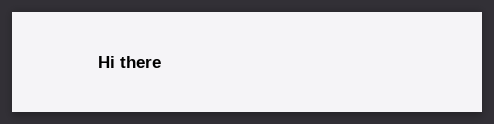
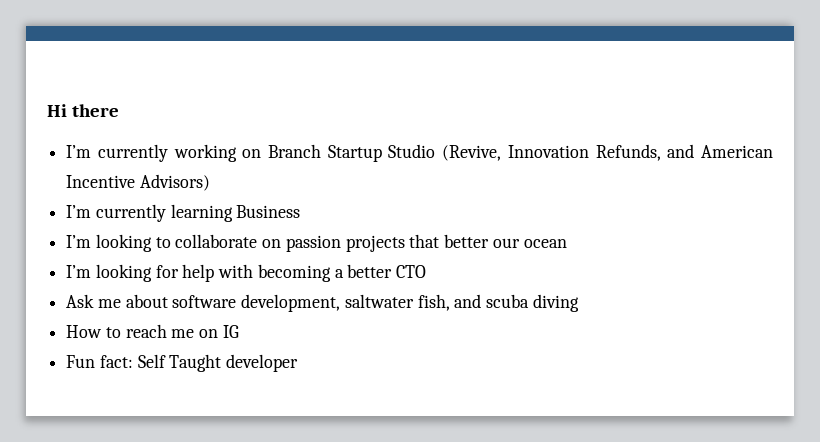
(161, 62) none -> [66,144,773,162] [66,174,210,191] [66,204,301,222] [66,234,567,252] [66,264,427,282] [66,294,579,312] [66,324,239,338] [66,354,299,372] // I’m currently working on Branch Startup Studio (Revive, Innovation Refunds, and American Incentive Advisors) // I’m currently learning Business // I’m looking to collaborate on passion projects that better our ocean // I’m looking for help with becoming a better CTO // Ask me about software development, saltwater fish, and scuba diving // How to reach me on IG // Fun fact: Self Taught developer

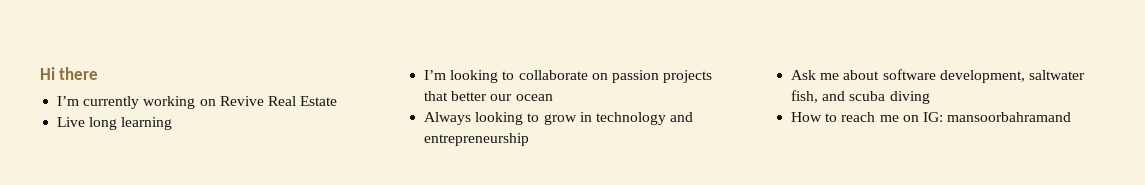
[268,144,773,162] [66,174,210,191] [66,204,166,222] Branch Startup Studio (Revive, Innovation Refunds, and American Incentive Advisors) // I’m currently -> [219,96,338,106] [57,117,118,130] Revive Real Estate // Live long
[236,205,301,218] Business -> (173, 123) none
[66,264,427,282] I’m looking for help with becoming a better CTO -> [424,112,694,125] [424,133,530,146] Always looking to grow in technology and entrepreneurship
[222,325,239,338] [66,354,299,372] IG // Fun fact: Self Taught developer -> [922,112,1072,122] IG: mansoorbahramand

